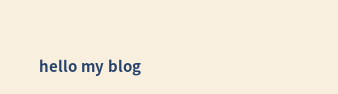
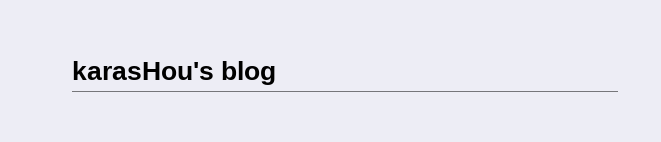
[39,59,105,76] hello my -> [72,61,214,80] karasHou's

